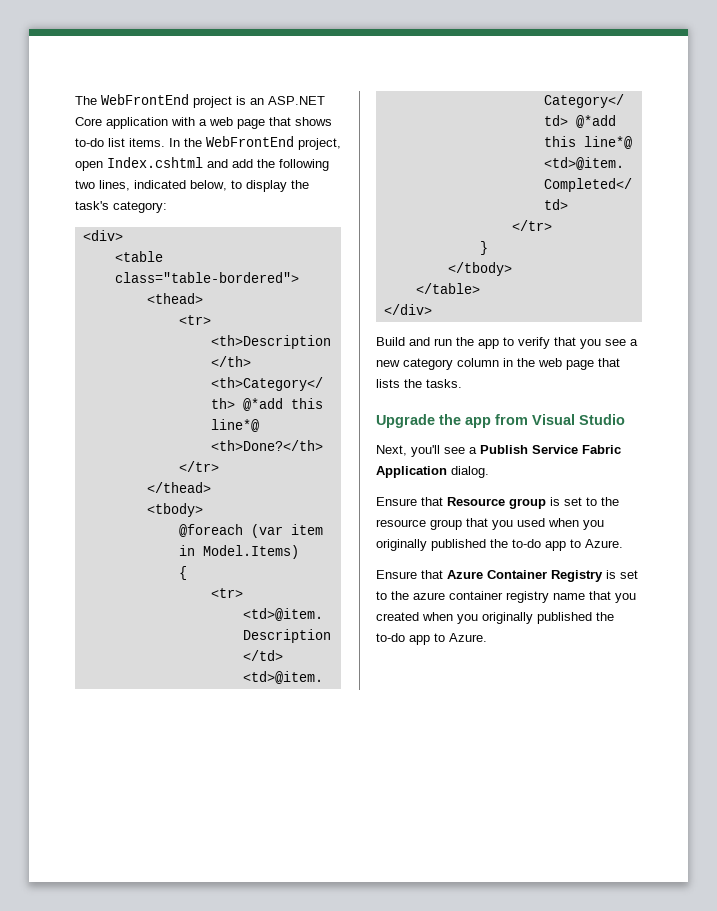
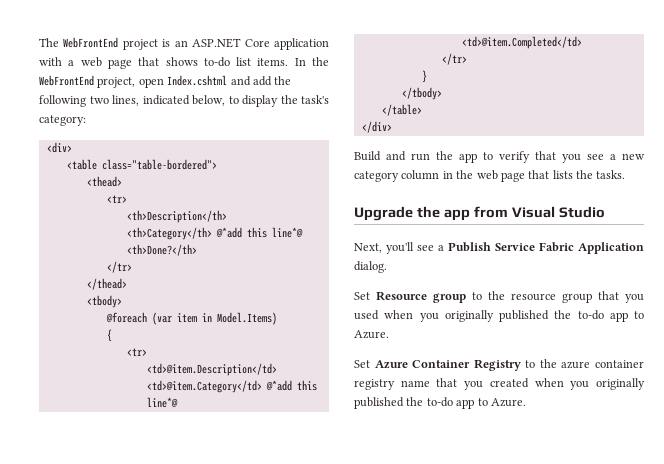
[376,497,582,509] Ensure that Resource group is set -> [354,291,466,303] Set Resource group
[376,570,443,579] Ensure that -> [354,360,370,368] Set
[606,570,638,579] is set -> (521, 365) none

